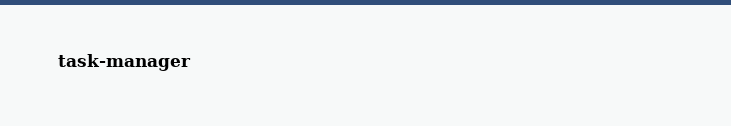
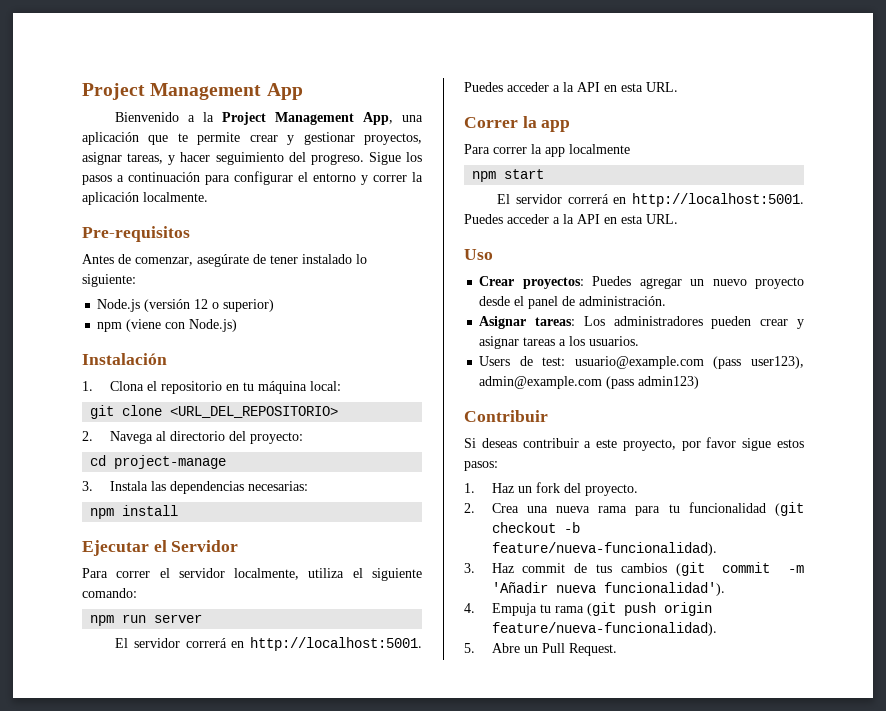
[58,54,191,71] task-manager -> [82,83,303,100] [115,112,423,125] [82,132,422,145] [82,152,422,165] [82,171,423,185] [82,192,208,205] [82,226,190,242] [82,254,367,267] [82,274,136,287] [97,299,275,312] [97,319,238,332] [82,353,167,365] [82,381,341,394] [90,405,339,419] [82,431,303,444] [90,455,227,469] [82,481,308,494] [90,505,179,519] [82,540,239,556] [82,568,422,581] [82,588,137,598] [90,614,203,626] [115,637,422,651] [464,82,678,92] [464,116,571,132] [464,144,630,157] [472,169,545,182] [497,193,804,207] [464,214,678,224] [464,249,493,260] [479,276,804,289] [479,296,667,309] [479,316,804,329] [479,336,640,349] [479,356,804,369] [479,376,700,389] [464,410,548,422] [464,437,804,451] [464,461,498,471] [464,482,638,496] [464,502,804,516] [491,522,580,533] [491,542,717,556] [464,562,804,576] [491,582,725,596] [464,602,712,616] [491,622,717,636] [464,643,617,656] Project Management App // Bienvenido a la Project Management App, una aplicación que te permite crear y gestionar proyectos, asignar tareas, y hacer seguimiento del progreso. Sigue los pasos a continuación para configurar el entorno y correr la aplicación localmente. // Pre-requisitos // Antes de comenzar, asegúrate de tener instalado lo siguiente: // Node.js (versión 12 o superior) // npm (viene con Node.js) // Instalación // 1. Clona el repositorio en tu máquina local: // git clone <URL_DEL_REPOSITORIO> // 2. Navega al directorio del proyecto: // cd project-manage // 3. Instala las dependencias necesarias: // npm install // Ejecutar el Servidor // Para correr el servidor localmente, utiliza el siguiente comando: // npm run server // El servidor correrá en http://localhost:5001. Puedes acceder a la API en esta URL. // Correr la app // Para correr la app localmente // npm start // El servidor correrá en http://localhost:5001. Puedes acceder a la API en esta URL. // Uso // Crear proyectos: Puedes agregar un nuevo proyecto desde el panel de administración. // Asignar tareas: Los administradores pueden crear y asignar tareas a los usuarios. // Users de test: usuario@example.com (pass user123), admin@example.com (pass admin123) // Contribuir // Si deseas contribuir a este proyecto, por favor sigue estos pasos: // 1. Haz un fork del proyecto. // 2. Crea una nueva rama para tu funcionalidad (git checkout -b feature/nueva-funcionalidad). // 3. Haz commit de tus cambios (git commit -m 'Añadir nueva funcionalidad'). // 4. Empuja tu rama (git push origin feature/nueva-funcionalidad). // 5. Abre un Pull Request.

